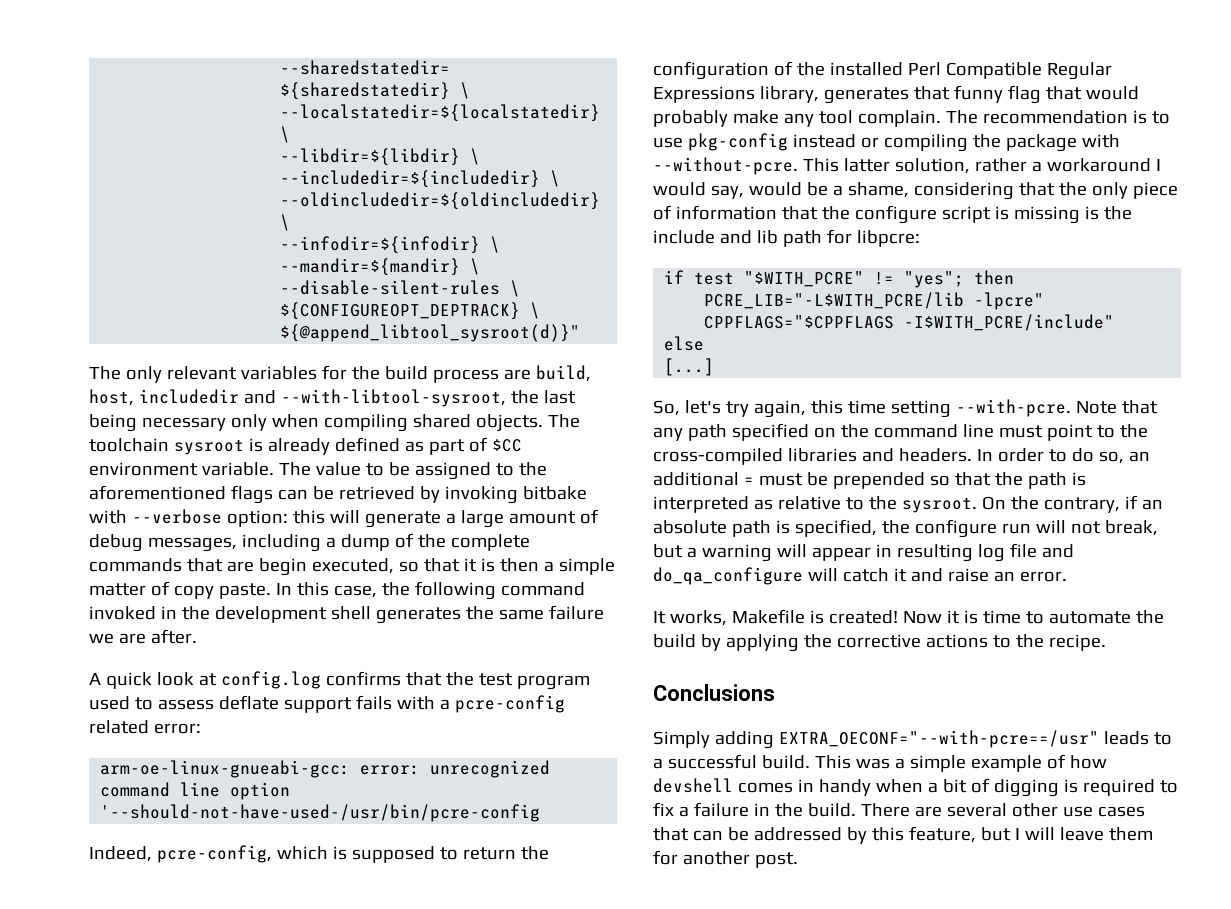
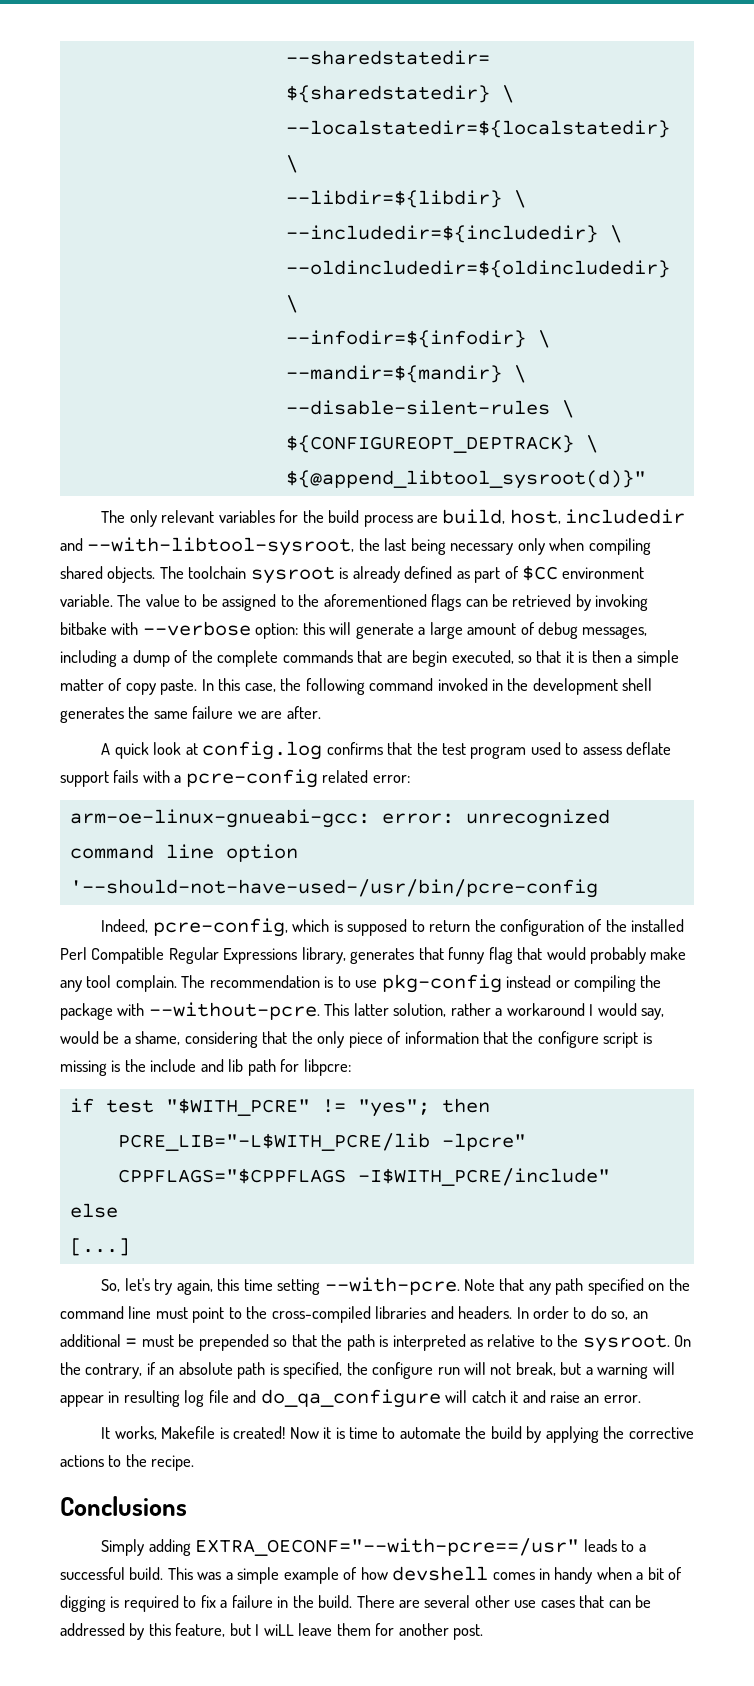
[1024,827,1055,840] will -> [263,1624,294,1636] wiLL

